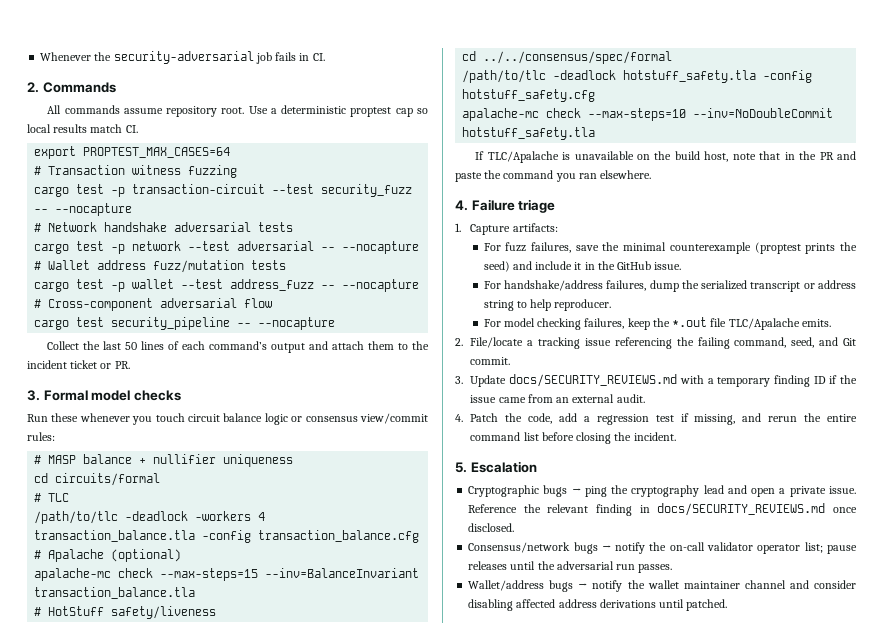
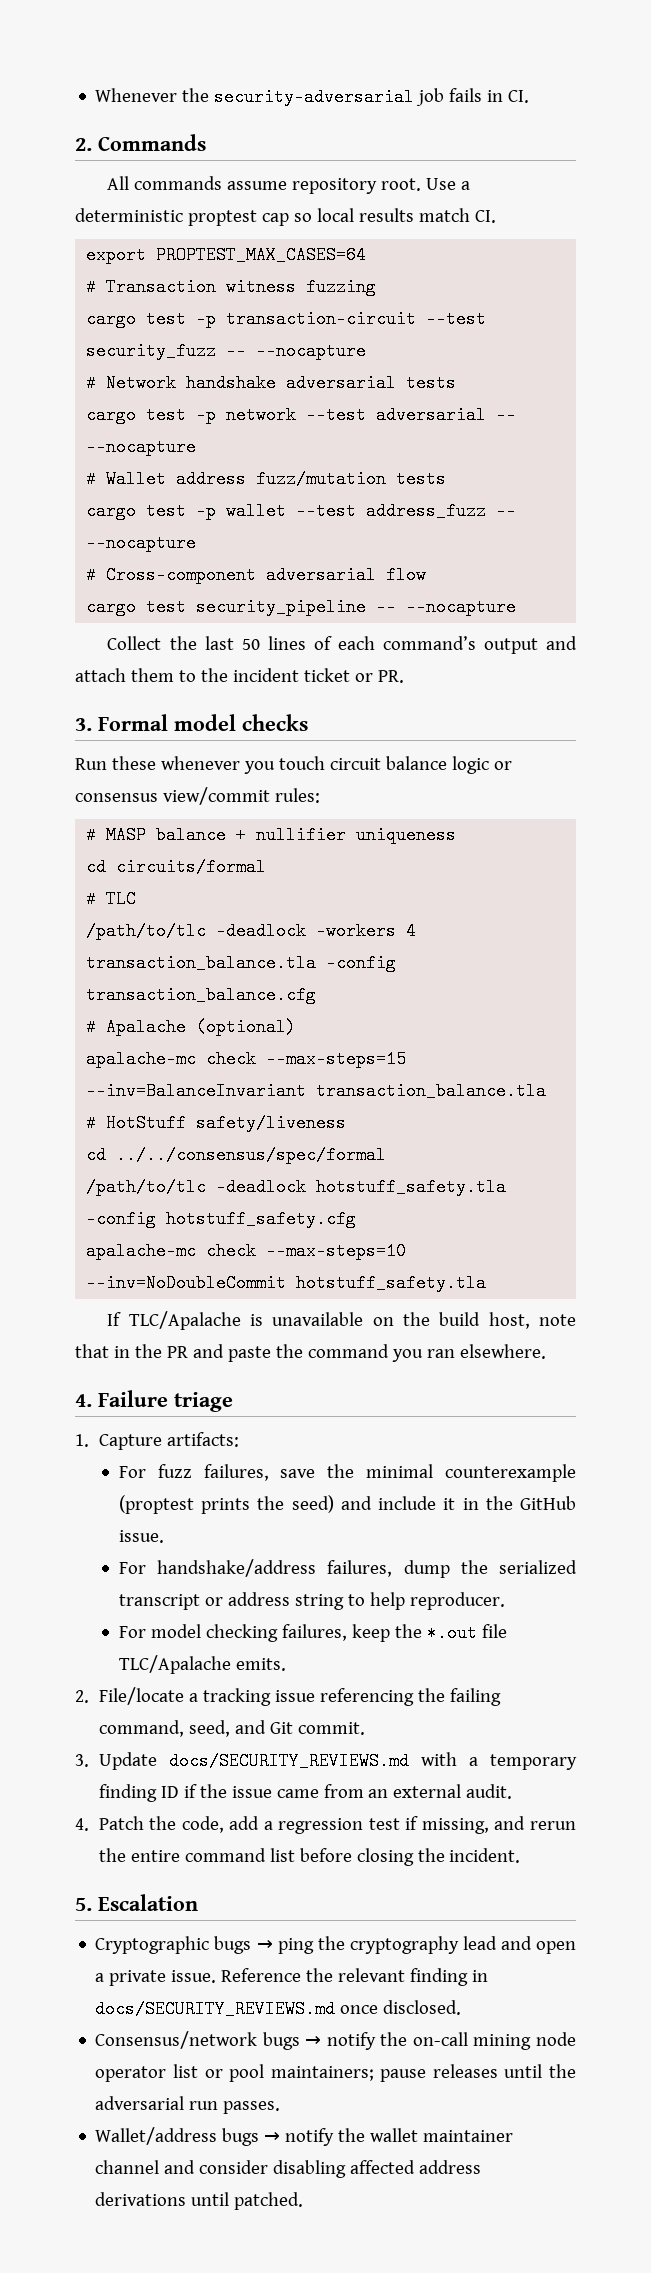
[707,542,823,554] validator operator list; -> [473,2032,577,2050] [95,2064,374,2082] mining node operator list or pool maintainers;

